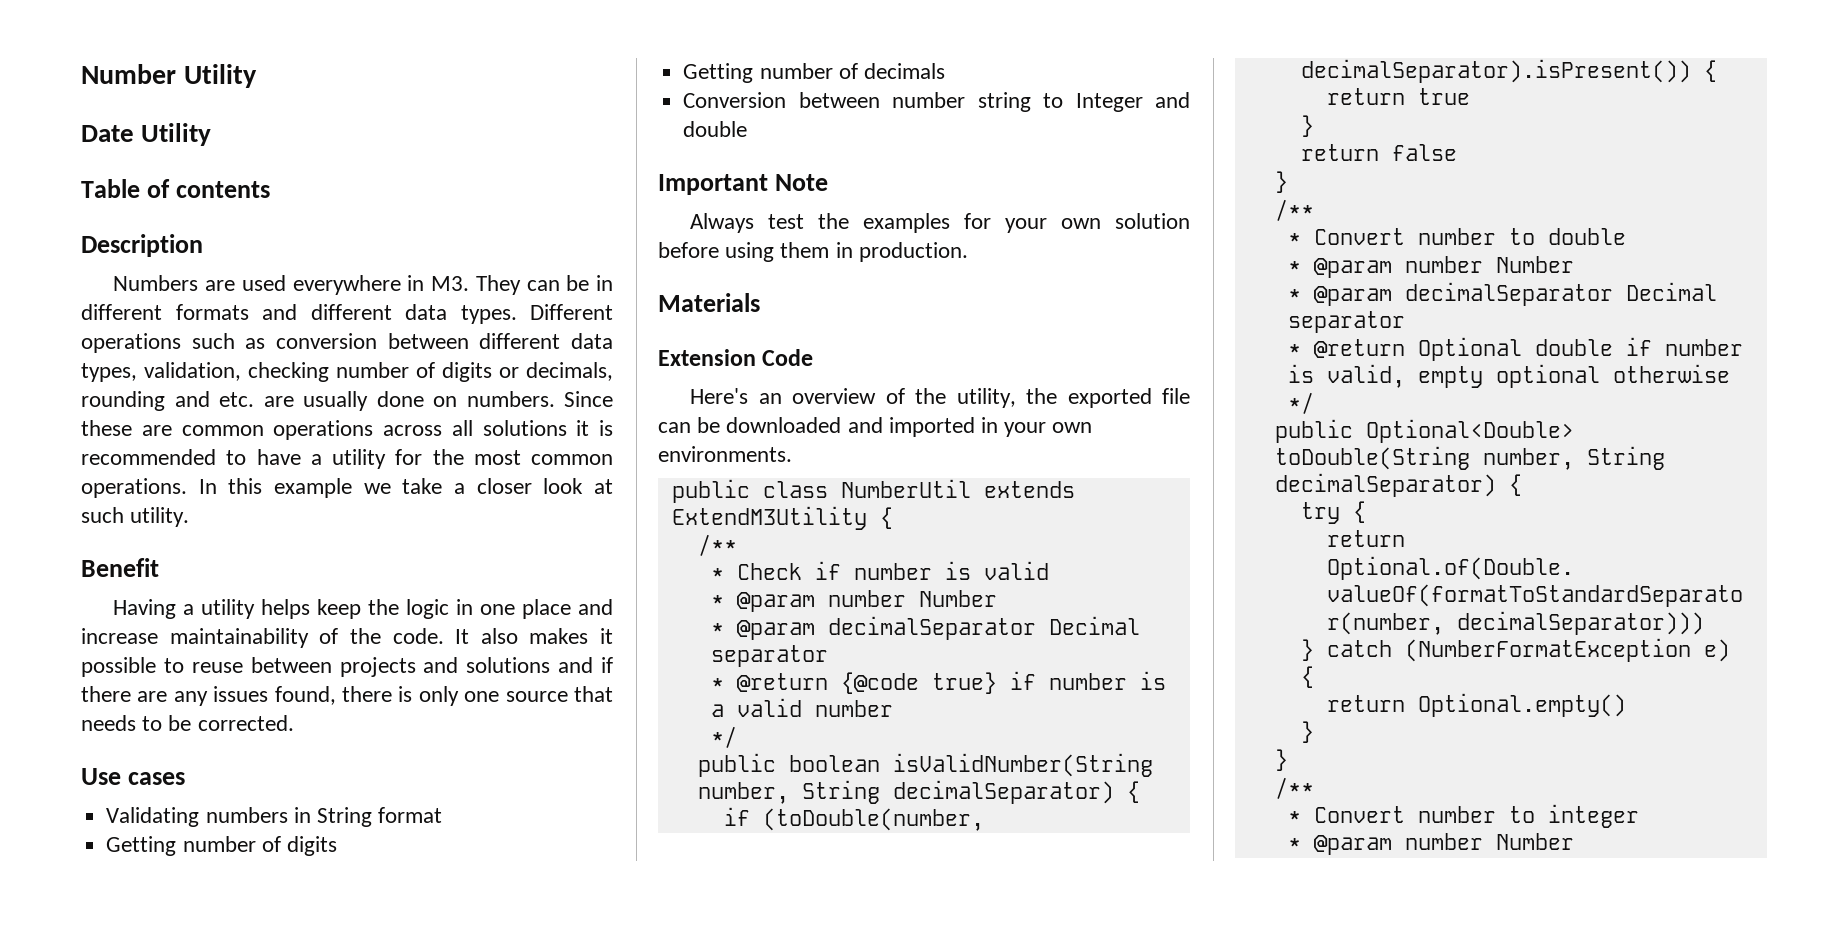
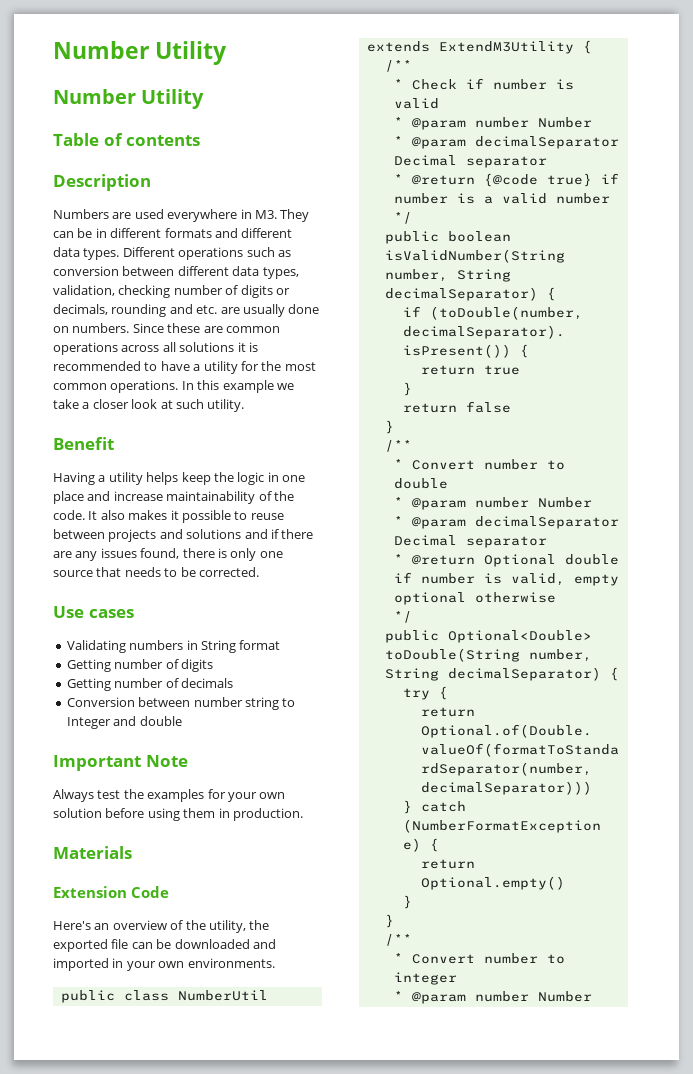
[81,64,257,88] [81,125,134,142] Number Utility // Date -> [53,41,228,65] [53,89,136,104] Number Utility // Number

